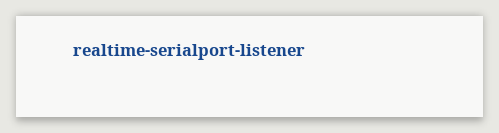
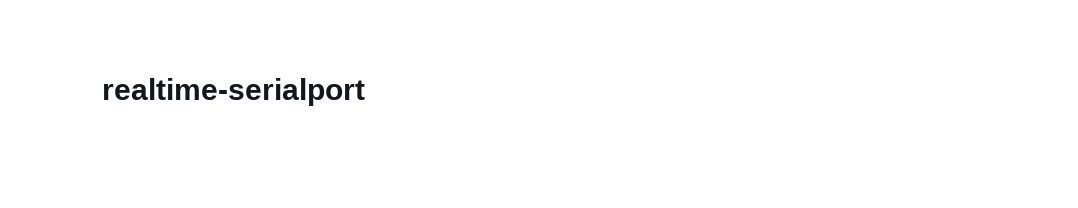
[73,44,305,60] realtime-serialport-listener -> [102,78,365,106] realtime-serialport

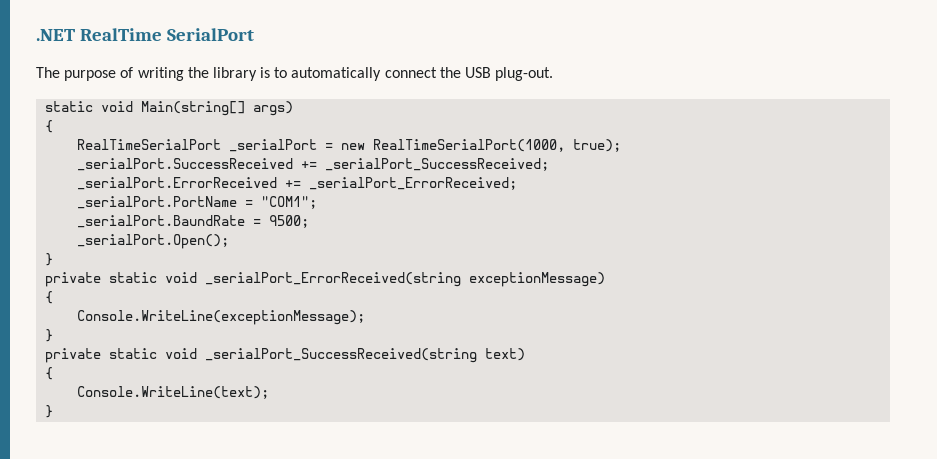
[102,78,365,106] realtime-serialport -> [36,28,254,41] [36,67,554,81] [45,101,294,116] [45,120,54,133] [77,139,622,152] [77,158,550,171] [77,177,518,190] [77,196,318,209] [77,215,310,228] [77,234,230,249] [45,253,54,266] [45,272,606,287] [45,291,54,304] [77,310,366,325] [45,329,54,342] [45,348,526,363] [45,367,54,380] [77,386,270,399] [45,405,54,418] .NET RealTime SerialPort // The purpose of writing the library is to automatically connect the USB plug-out. // static void Main(string[] args) // { // RealTimeSerialPort _serialPort = new RealTimeSerialPort(1000, true); // _serialPort.SuccessReceived += _serialPort_SuccessReceived; // _serialPort.ErrorReceived += _serialPort_ErrorReceived; // _serialPort.PortName = "COM1"; // _serialPort.BaundRate = 9500; // _serialPort.Open(); // } // private static void _serialPort_ErrorReceived(string exceptionMessage) // { // Console.WriteLine(exceptionMessage); // } // private static void _serialPort_SuccessReceived(string text) // { // Console.WriteLine(text); // }

